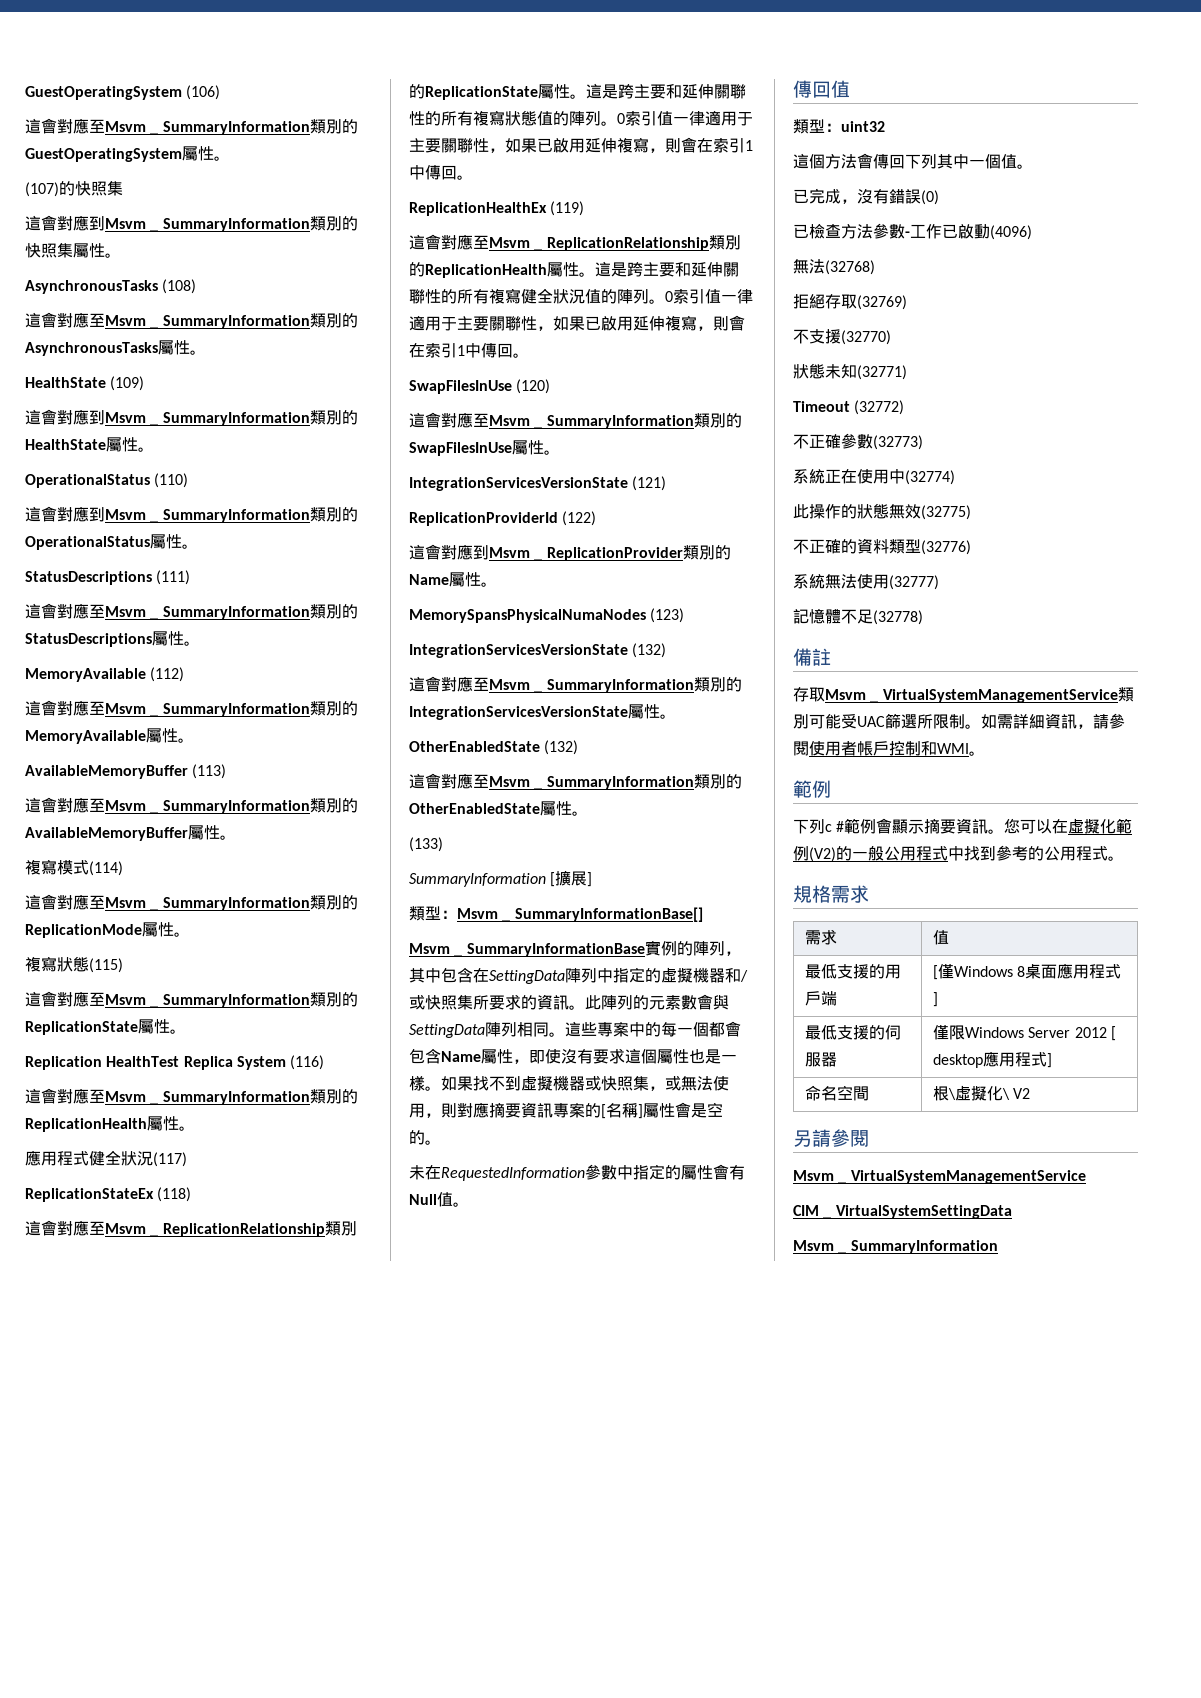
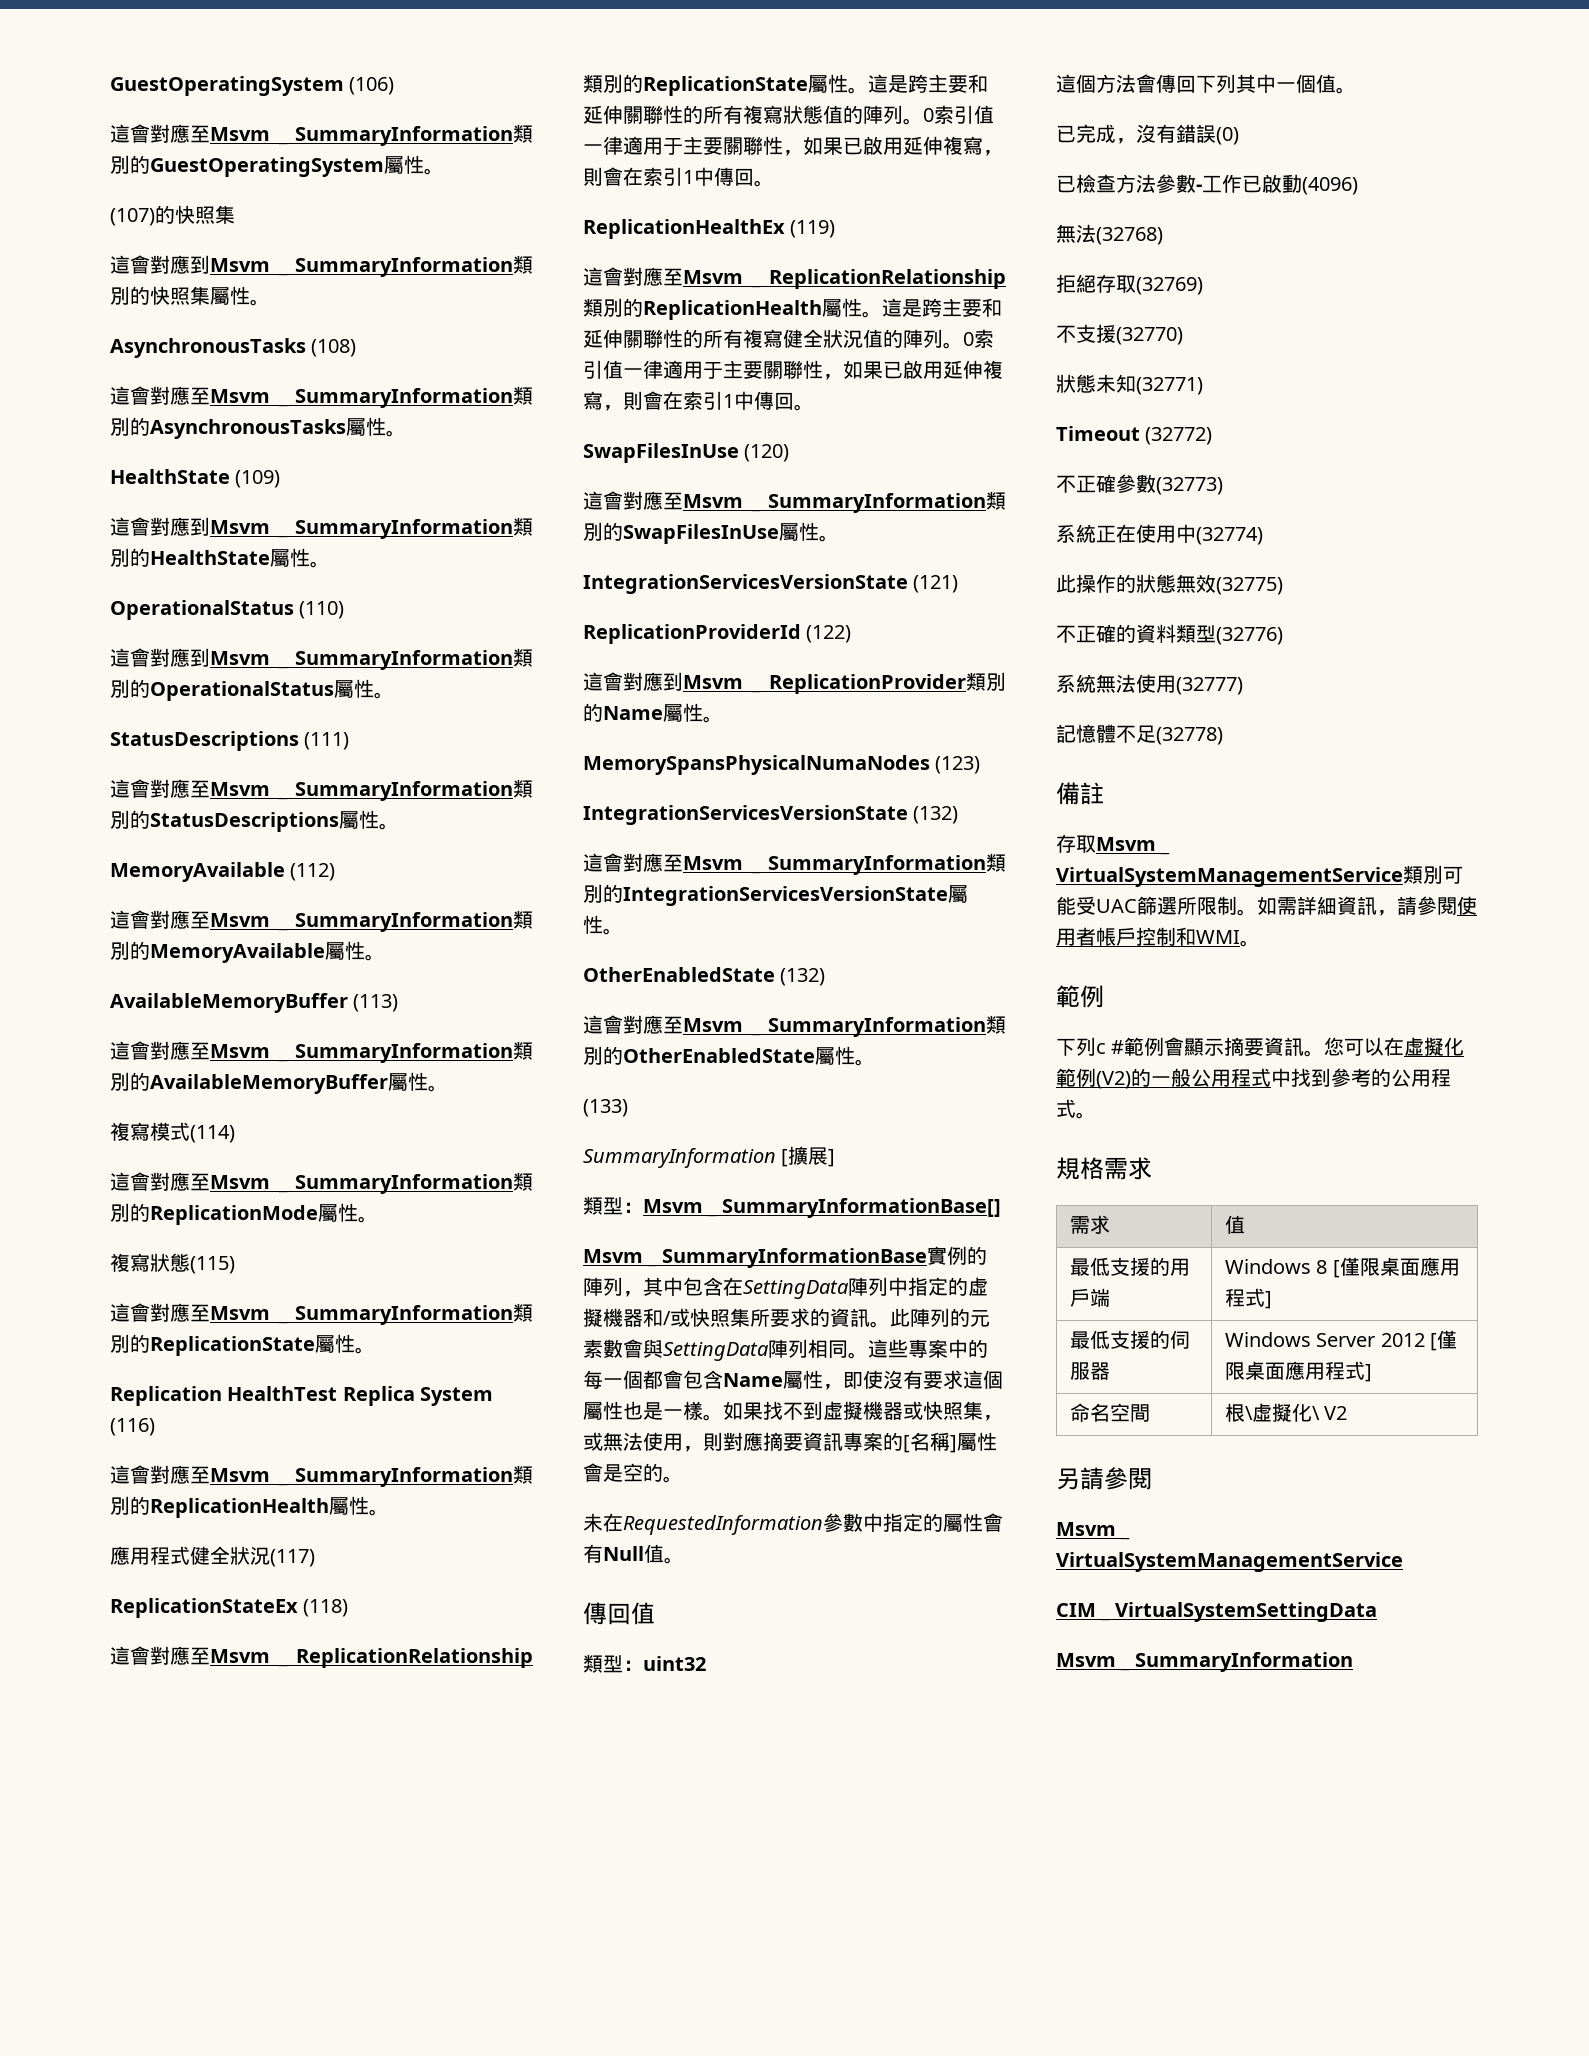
[932,964,1026,980] [僅Windows 8 -> [1224,1257,1380,1278] Windows 8 [僅限
[932,1025,965,1040] 僅限 -> (1110, 1371) none
[932,1054,983,1068] desktop -> [1437,1330,1458,1349] [1224,1361,1285,1380] 僅限桌面

